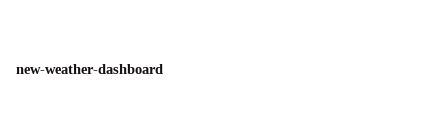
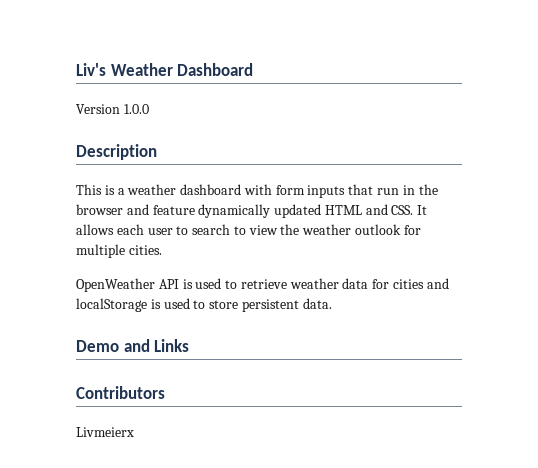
[16,64,163,74] new-weather-dashboard -> [76,63,254,76] [76,104,149,114] [76,144,157,160] [76,184,438,198] [76,204,428,218] [76,224,421,235] [76,244,162,258] [76,278,449,292] [76,298,332,312] [76,339,190,352] [76,386,165,399] [76,427,134,437] Liv's Weather Dashboard // Version 1.0.0 // Description // This is a weather dashboard with form inputs that run in the browser and feature dynamically updated HTML and CSS. It allows each user to search to view the weather outlook for multiple cities. // OpenWeather API is used to retrieve weather data for cities and localStorage is used to store persistent data. // Demo and Links // Contributors // Livmeierx

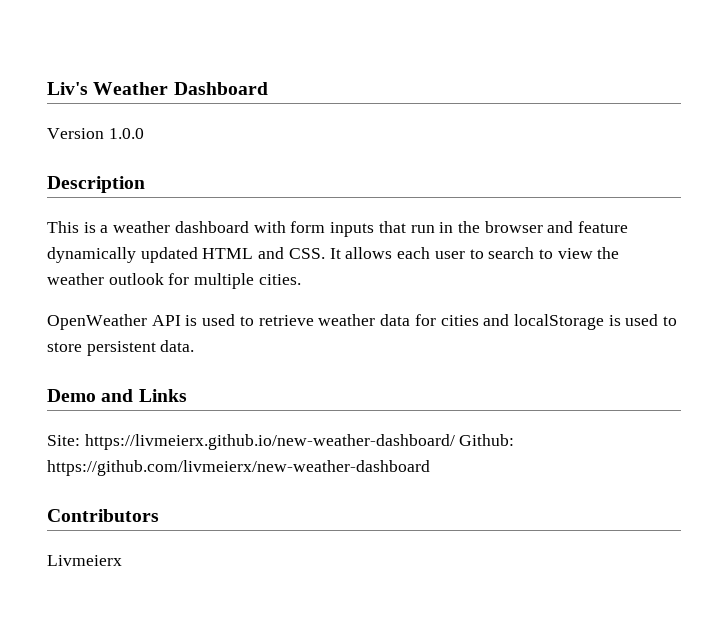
(190, 345) none -> [47,434,515,450] [47,460,430,476] // Site: https://livmeierx.github.io/new-weather-dashboard/ Github: https://github.com/livmeierx/new-weather-dashboard

